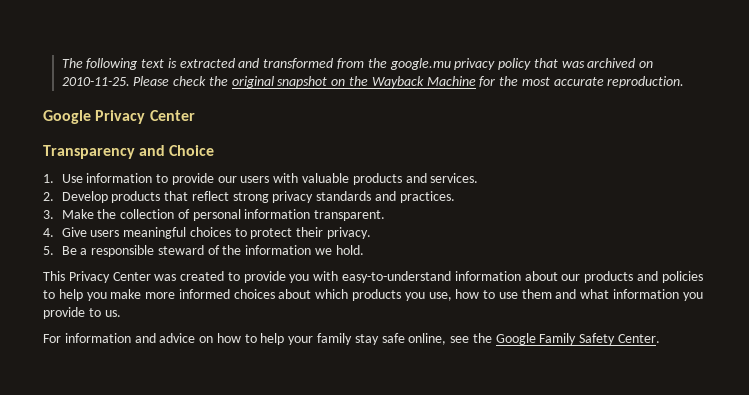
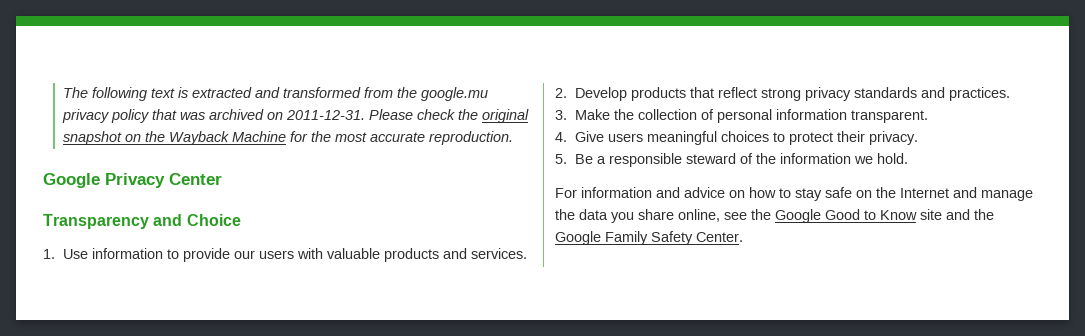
[61,77,130,86] 2010-11-25. -> [285,110,365,120] 2011-12-31.
[43,271,703,283] [43,289,703,301] [43,307,121,319] // This Privacy Center was created to provide you with easy-to-understand information about our products and policies to help you make more informed choices about which products you use, how to use them and what information you provide to us. -> (908, 158) none
[260,333,470,345] help your family stay safe online, see -> [795,187,1033,201] [555,209,970,223] stay safe on the Internet and manage the data you share online, see the Google Good to Know site and

